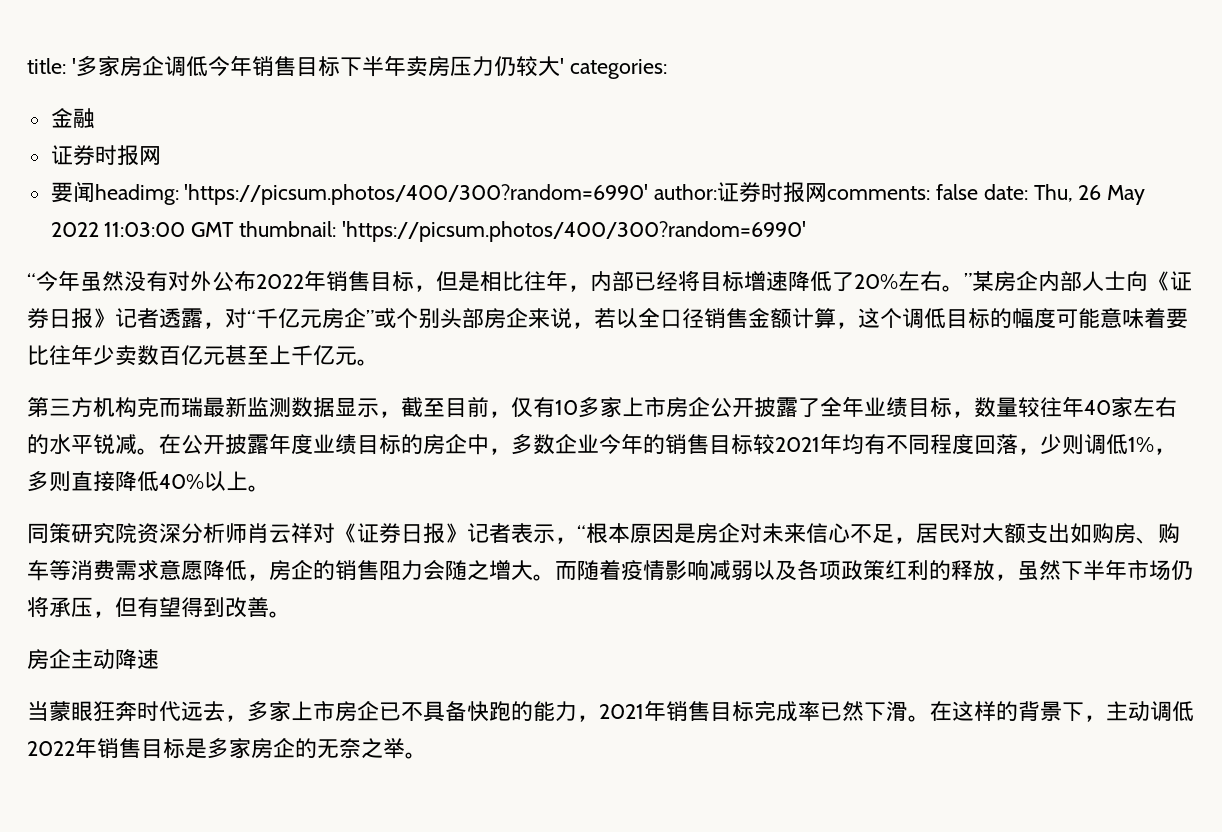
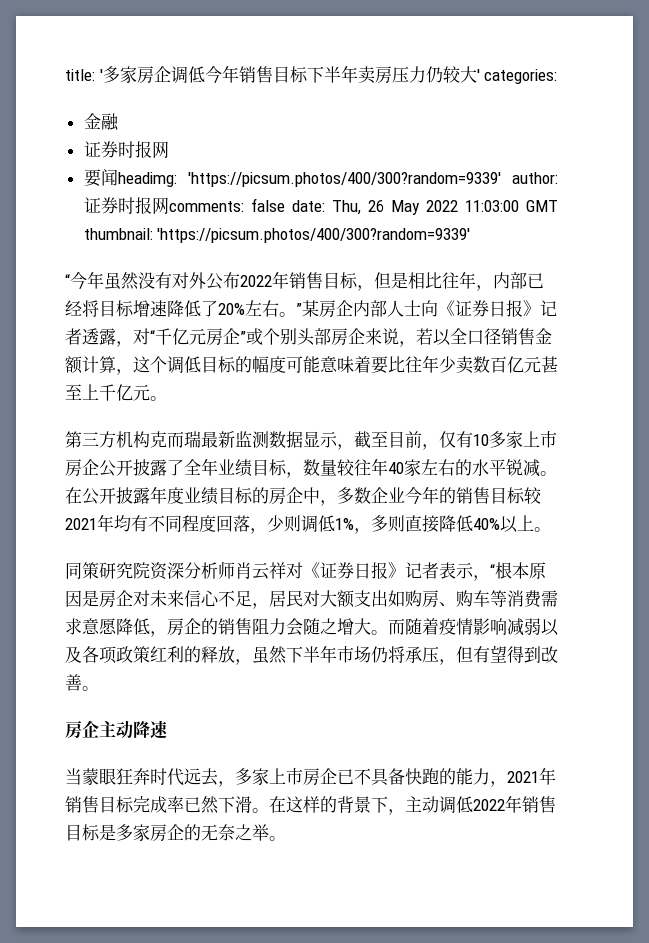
[184,184,649,205] 'https://picsum.photos/400/300?random=6990' -> [187,172,501,187] 'https://picsum.photos/400/300?random=9339'
[341,221,806,242] 'https://picsum.photos/400/300?random=6990' -> [157,228,471,243] 'https://picsum.photos/400/300?random=9339'

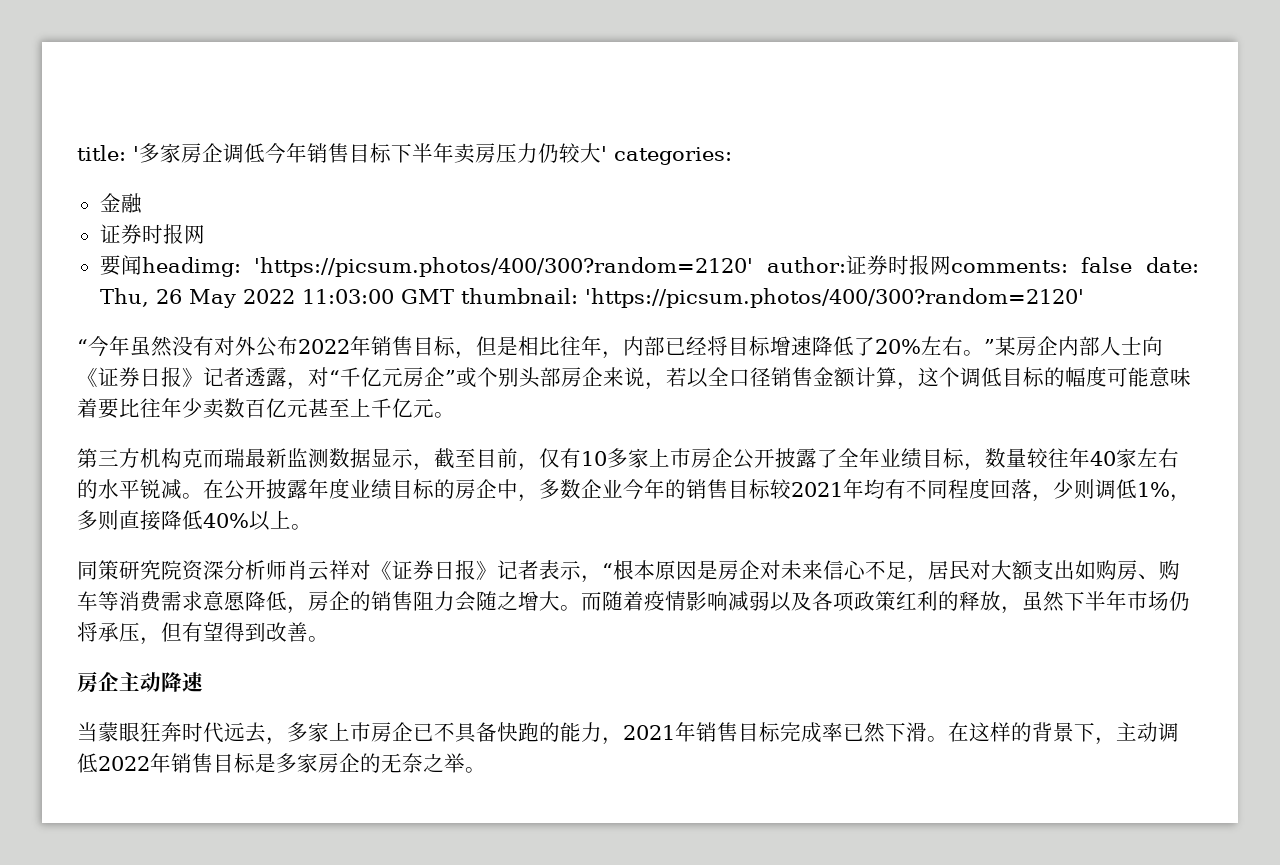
[187,172,501,187] 'https://picsum.photos/400/300?random=9339' -> [254,257,754,277] 'https://picsum.photos/400/300?random=2120'
[157,228,471,243] 'https://picsum.photos/400/300?random=9339' -> [584,288,1084,308] 'https://picsum.photos/400/300?random=2120'

